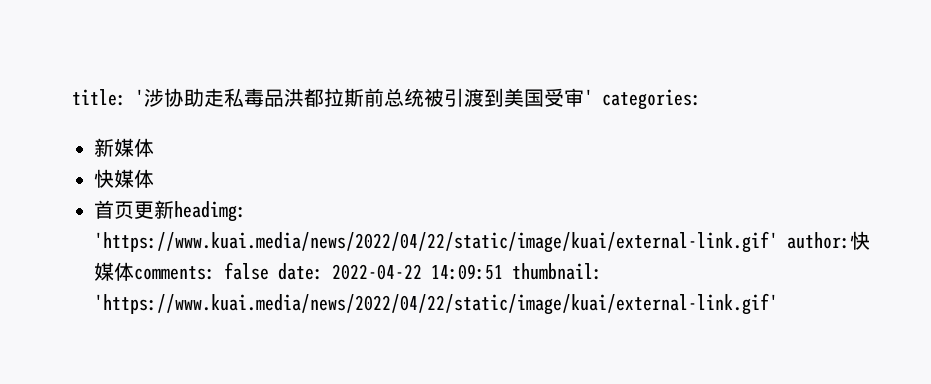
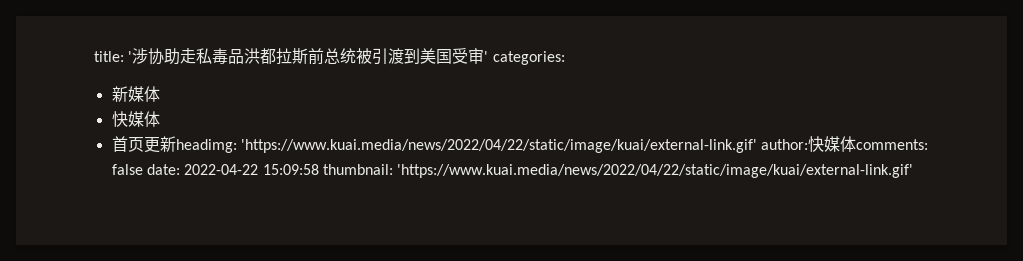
[431,264,503,280] 14:09:51 -> [262,164,319,175] 15:09:58

